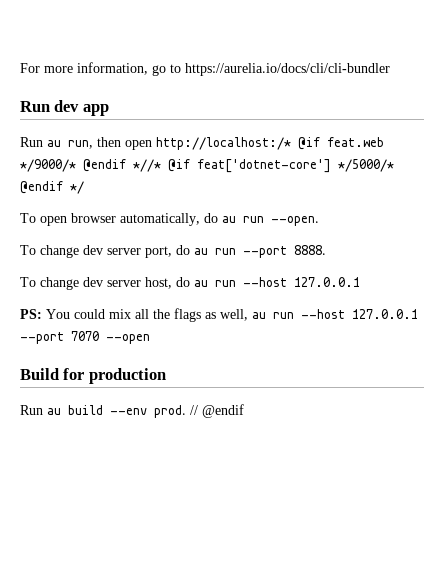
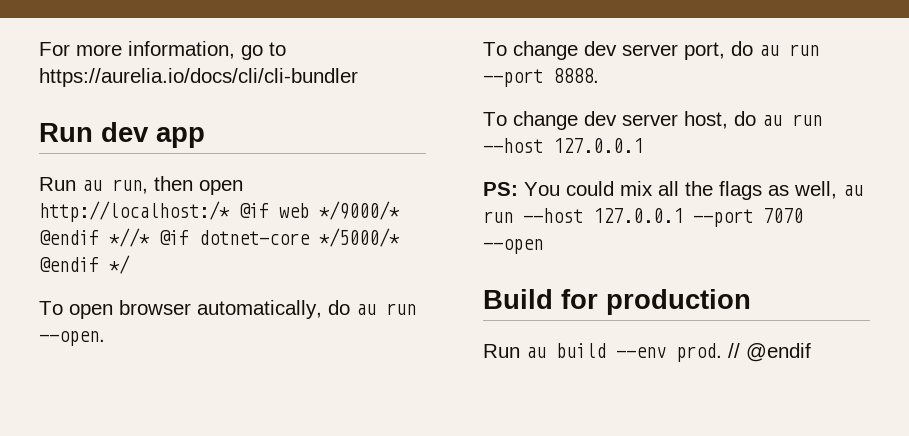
[327,137,384,147] feat.web -> [279,203,309,218] web
[197,159,331,173] feat['dotnet-core'] -> [199,230,310,245] dotnet-core

